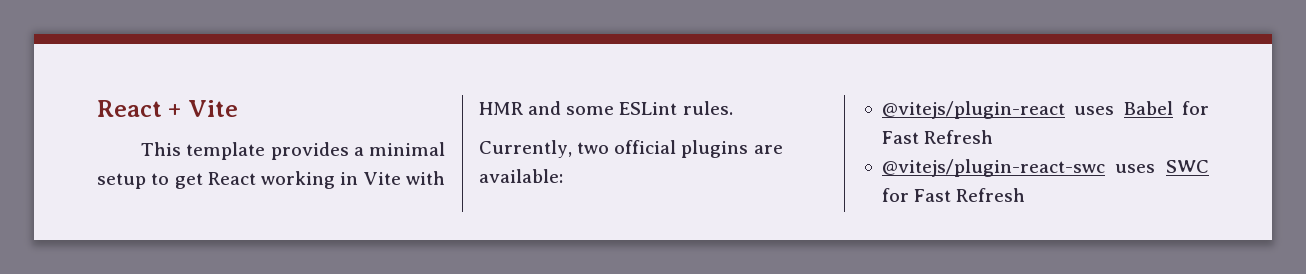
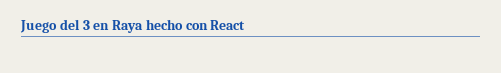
[97,100,238,117] [141,142,446,160] [97,171,445,189] [479,101,733,115] [479,140,783,158] [479,169,563,183] [881,101,1209,119] [881,130,994,144] [881,159,1209,177] [881,188,1026,202] React + Vite // This template provides a minimal setup to get React working in Vite with HMR and some ESLint rules. // Currently, two official plugins are available: // @vitejs/plugin-react uses Babel for Fast Refresh // @vitejs/plugin-react-swc uses SWC for Fast Refresh -> [20,19,246,33] Juego del 3 en Raya hecho con React

